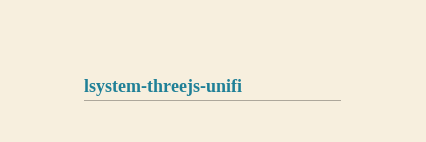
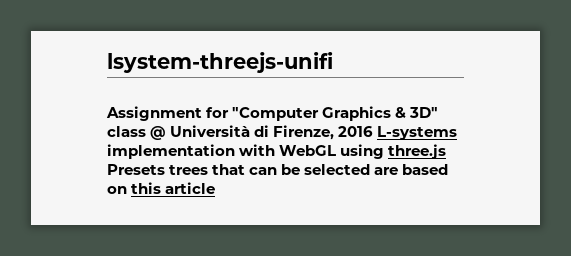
(242, 87) none -> [106,106,439,121] [107,125,458,140] [107,144,447,159] [107,164,449,175] [107,182,216,194] // Assignment for "Computer Graphics & 3D" class @ Università di Firenze, 2016 L-systems implementation with WebGL using three.js Presets trees that can be selected are based on this article

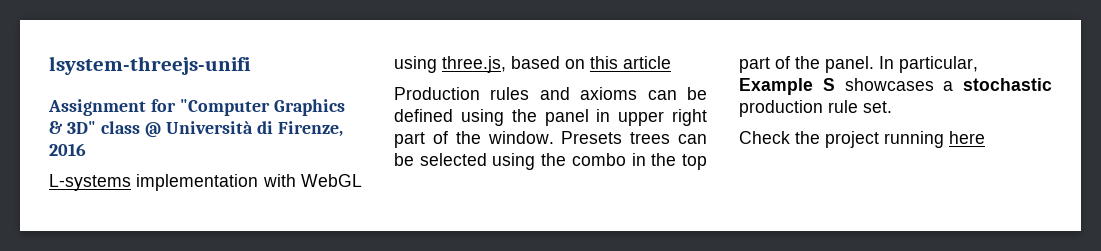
(374, 131) none -> (86, 149) //
[388,144,447,159] [107,164,449,175] [107,182,216,194] three.js Presets trees that can be selected are based on this article -> [442,56,671,73] [394,87,707,100] [394,109,707,126] [394,131,707,148] [394,153,707,170] [739,56,978,73] [739,78,1052,95] [739,100,892,117] [739,131,985,148] three.js, based on this article // Production rules and axioms can be defined using the panel in upper right part of the window. Presets trees can be selected using the combo in the top part of the panel. In particular, Example S showcases a stochastic production rule set. // Check the project running here

